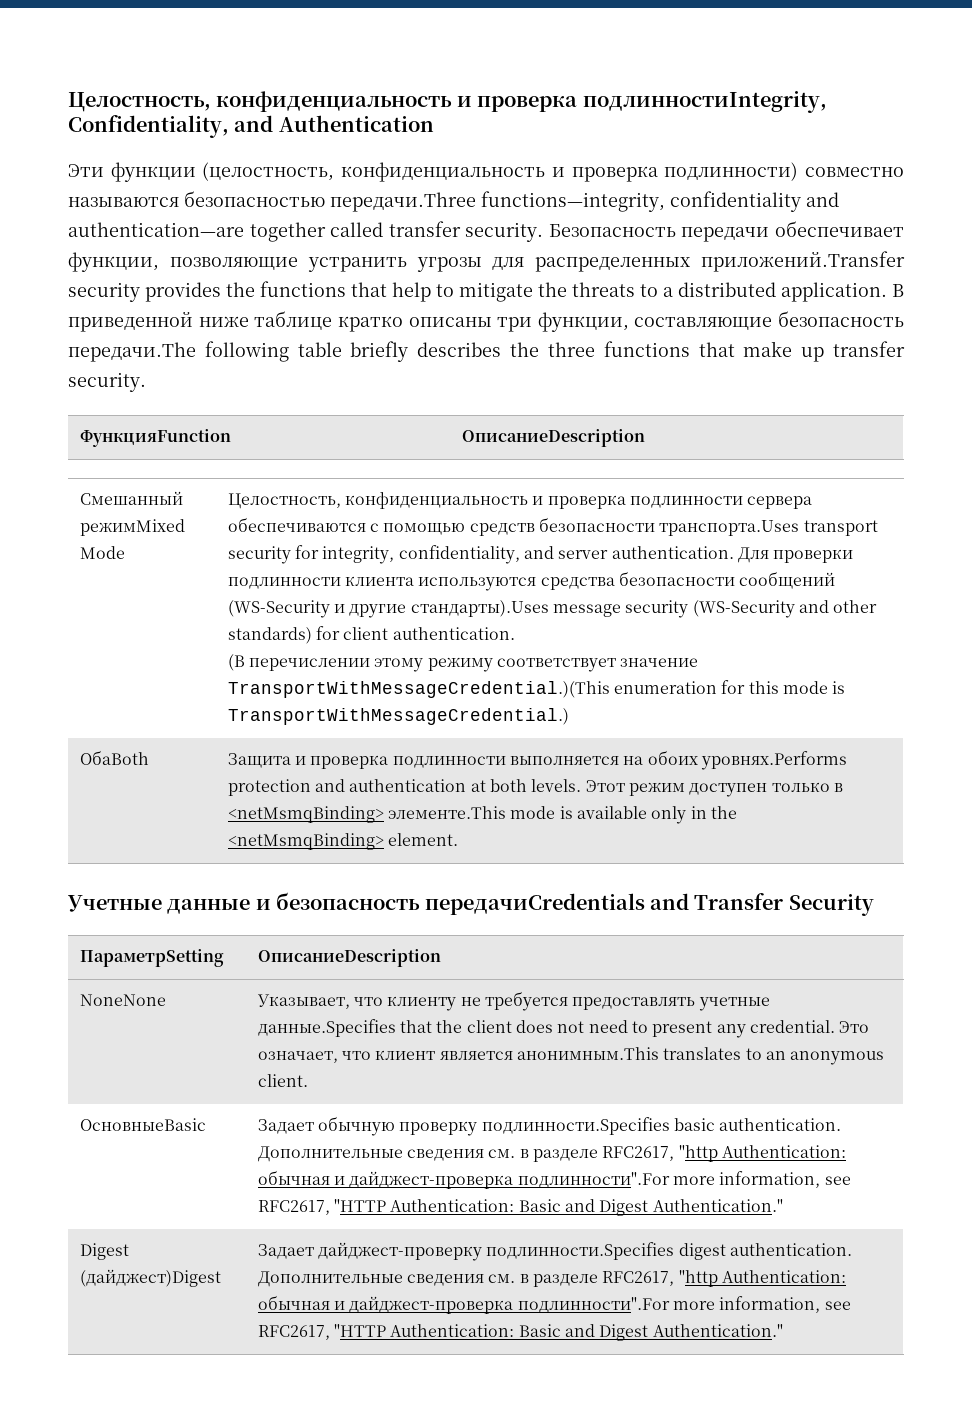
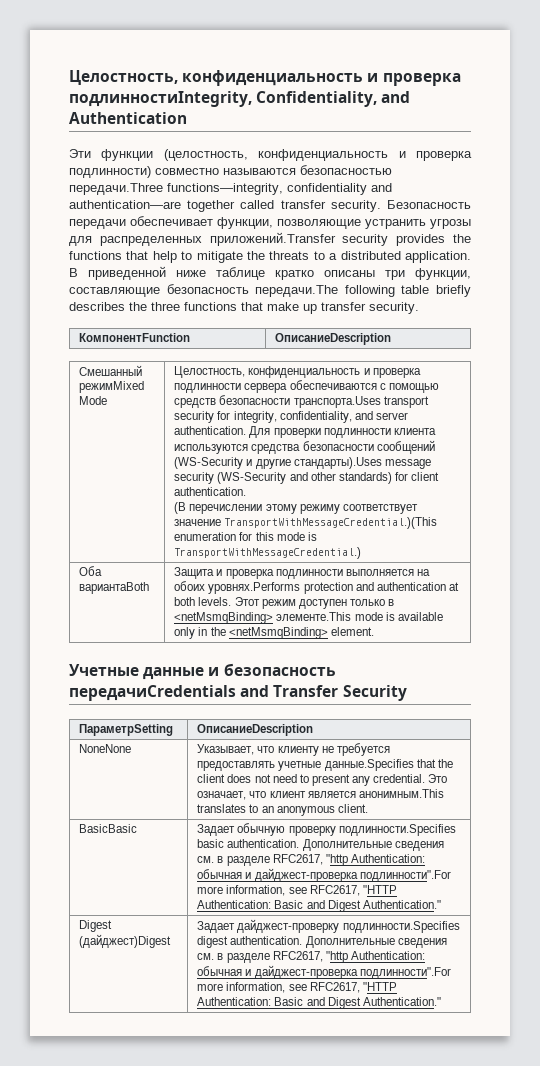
[79,429,231,447] ФункцияFunction -> [79,333,191,342] КомпонентFunction
[79,750,149,765] ОбаBoth -> [79,566,103,576] [79,582,150,594] Оба вариантаBoth
[79,1118,206,1131] ОсновныеBasic -> [79,824,138,833] BasicBasic

